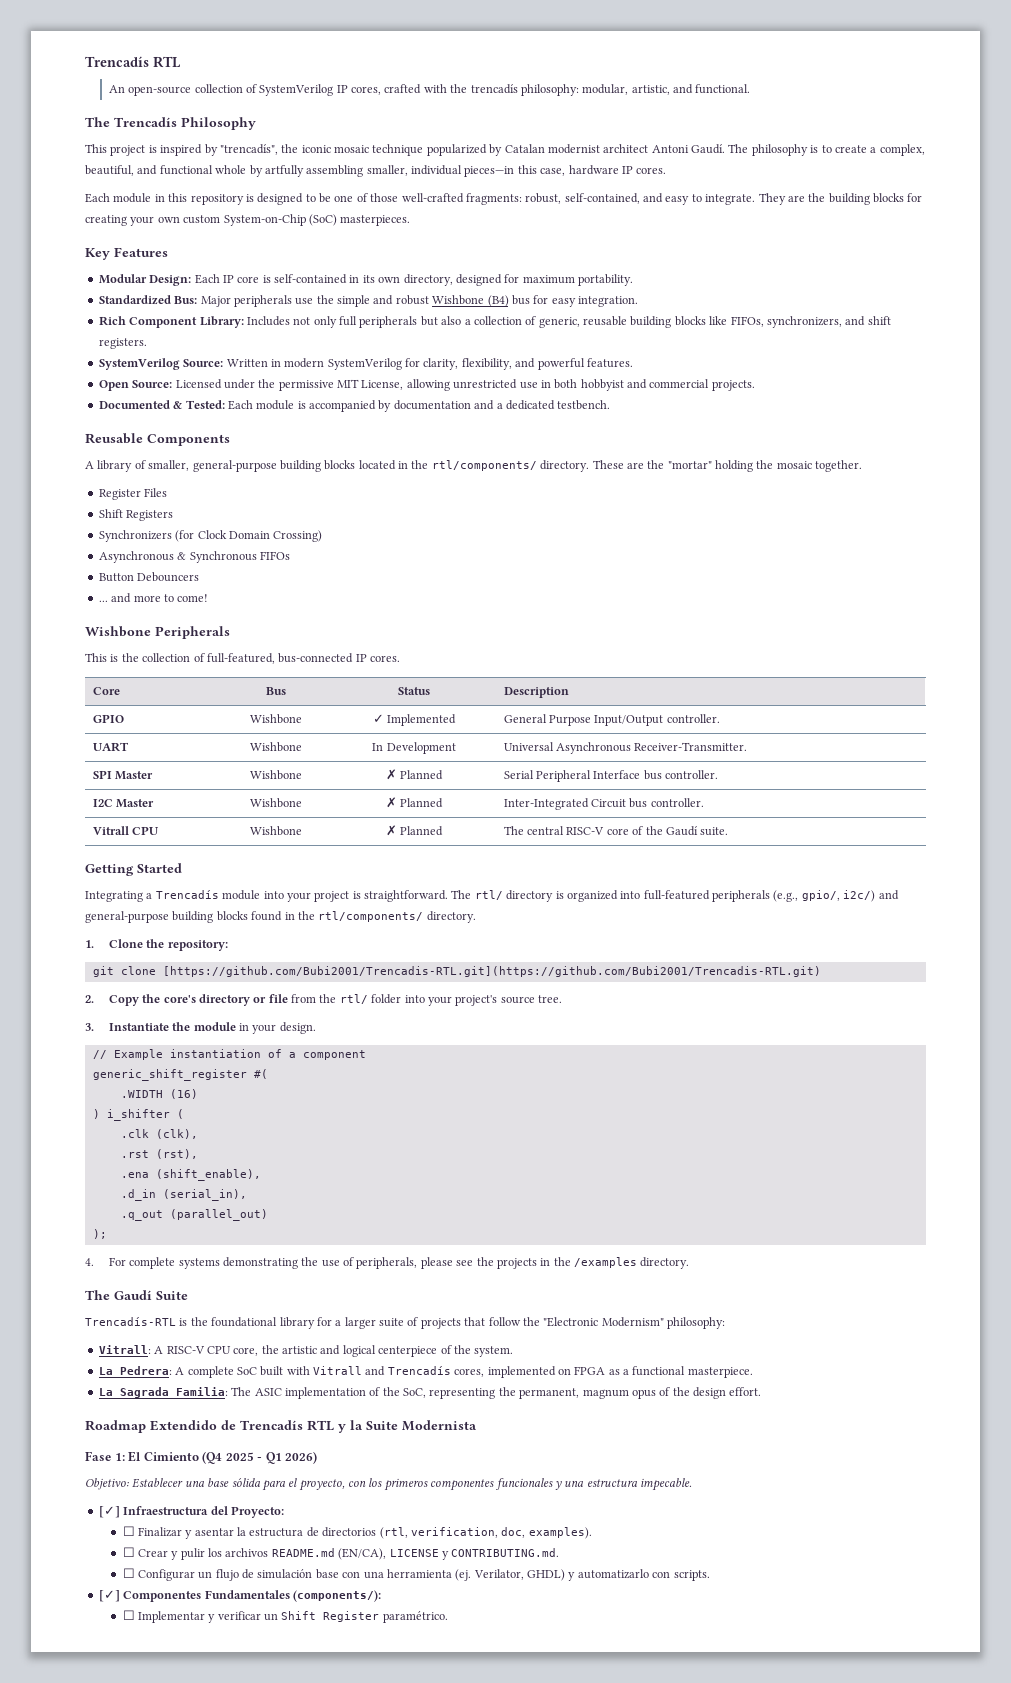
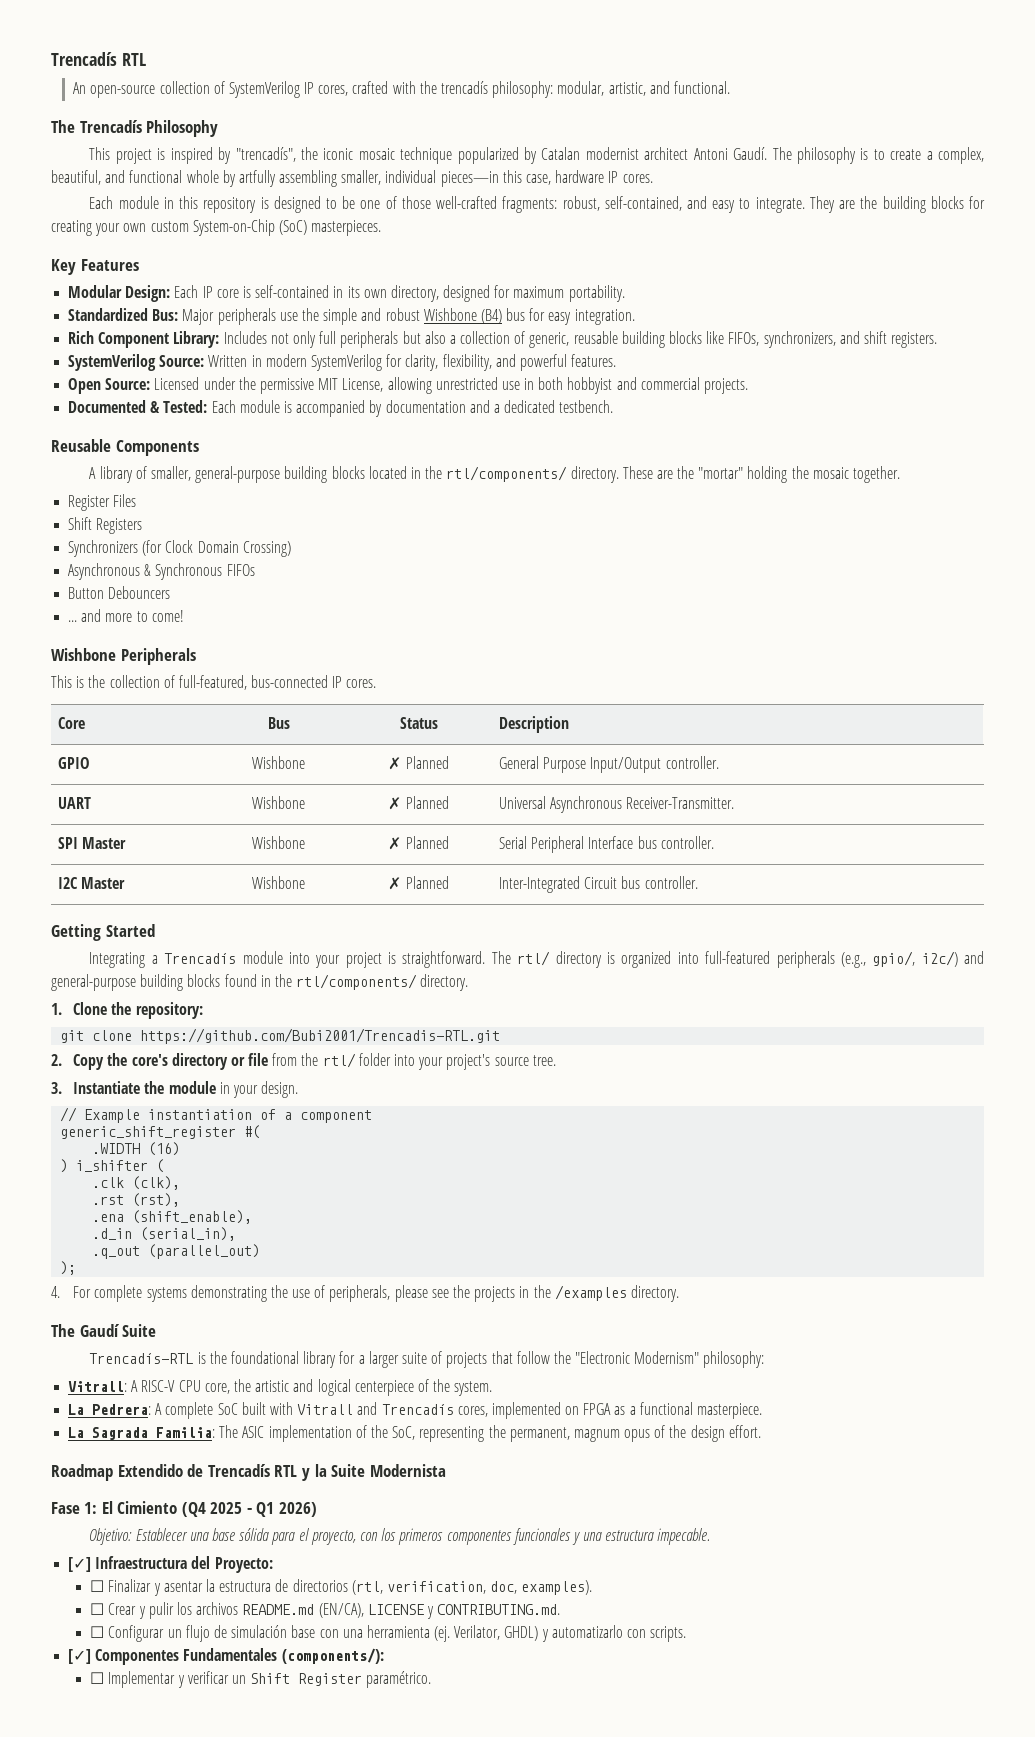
[372,714,457,726] ✓ Implemented -> [388,756,449,770] ✗ Planned
[372,742,456,754] In Development -> [388,796,449,810] ✗ Planned
[92,826,160,835] [250,826,302,836] [385,825,444,836] [503,826,729,836] // Vitrall CPU | Wishbone | ✗ Planned | The central RISC-V core of the Gaudí suite. -> (698, 882) none
[162,966,821,977] [https://github.com/Bubi2001/Trencadis-RTL.git](https://github.com/Bubi2001/Trencadis-RTL.git) -> [140,1028,501,1044] https://github.com/Bubi2001/Trencadis-RTL.git

